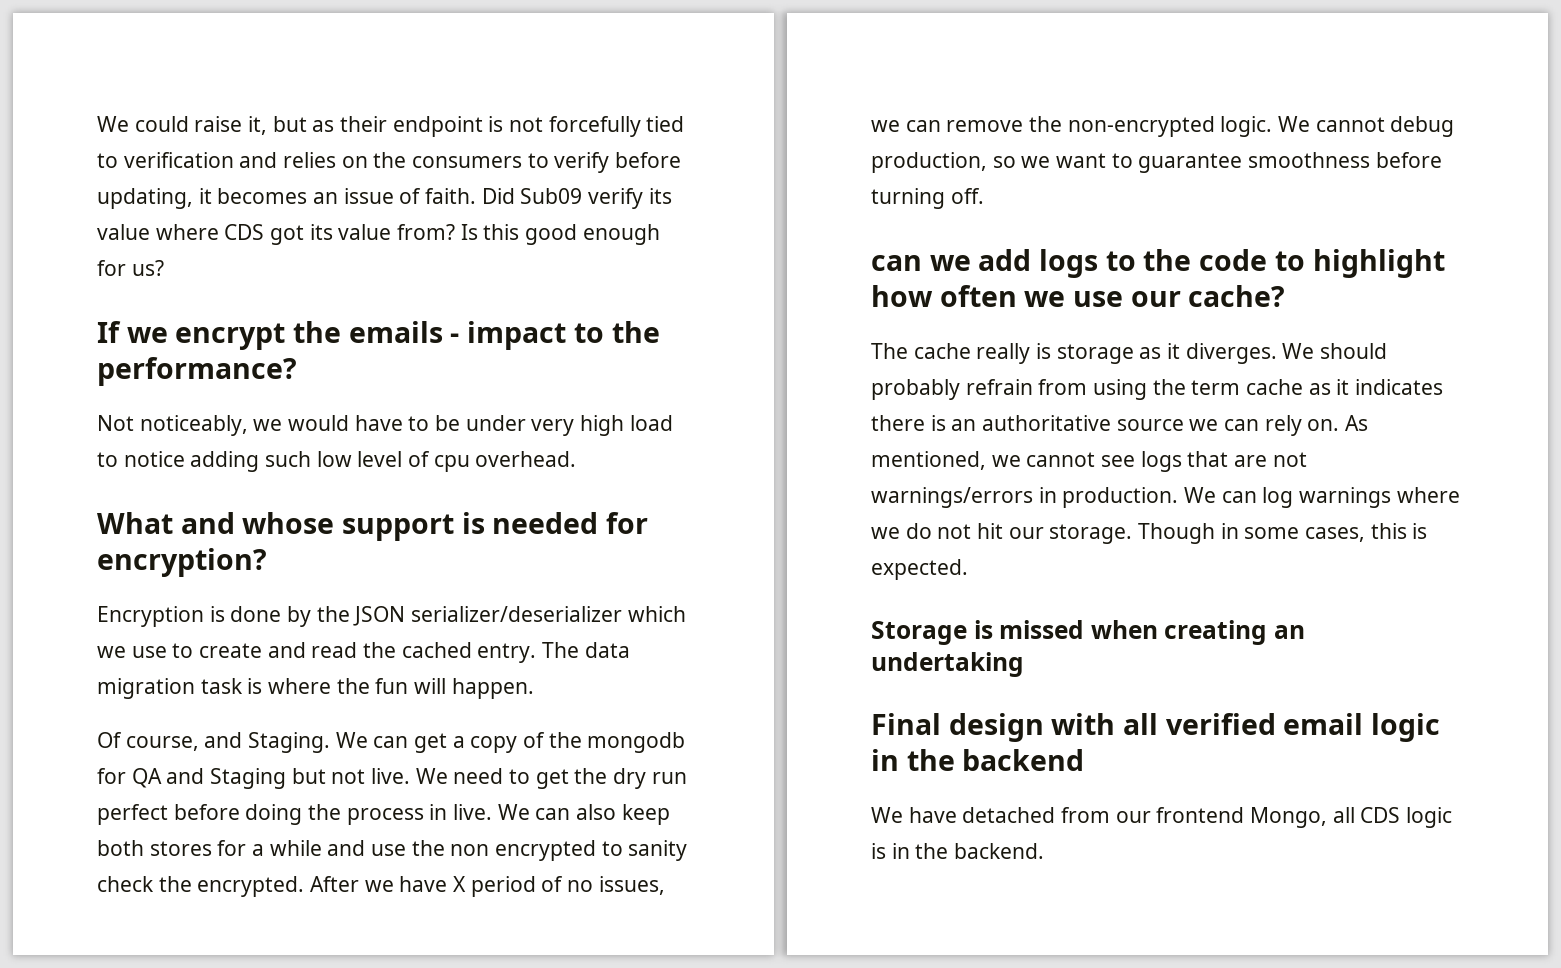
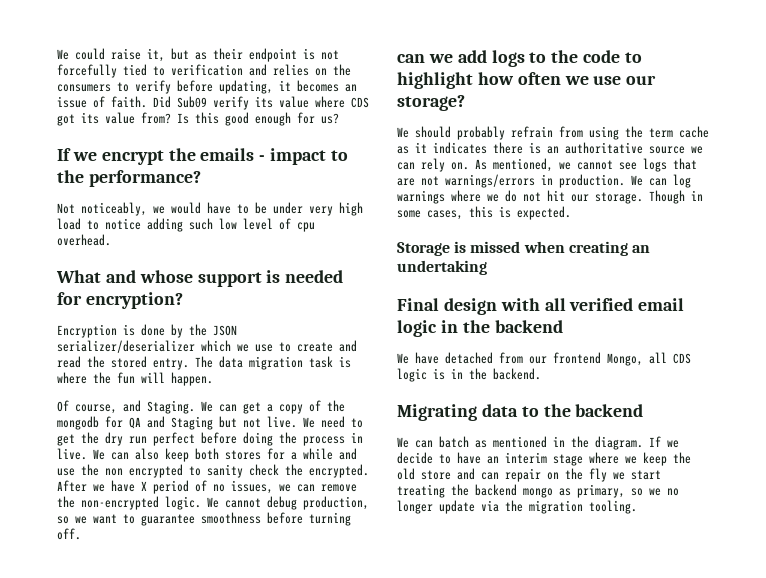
[401,642,472,658] cached -> [111,356,147,368] stored
[1188,285,1286,307] [871,343,1277,364] cache? // The cache really is storage as it diverges. -> [397,95,465,111] storage? //
(1045, 851) none -> [397,404,644,421] [397,436,679,450] [397,452,691,466] [397,468,661,482] [397,484,679,498] [397,500,637,514] // Migrating data to the backend // We can batch as mentioned in the diagram. If we decide to have an interim stage where we keep the old store and can repair on the fly we start treating the backend mongo as primary, so we no longer update via the migration tooling.

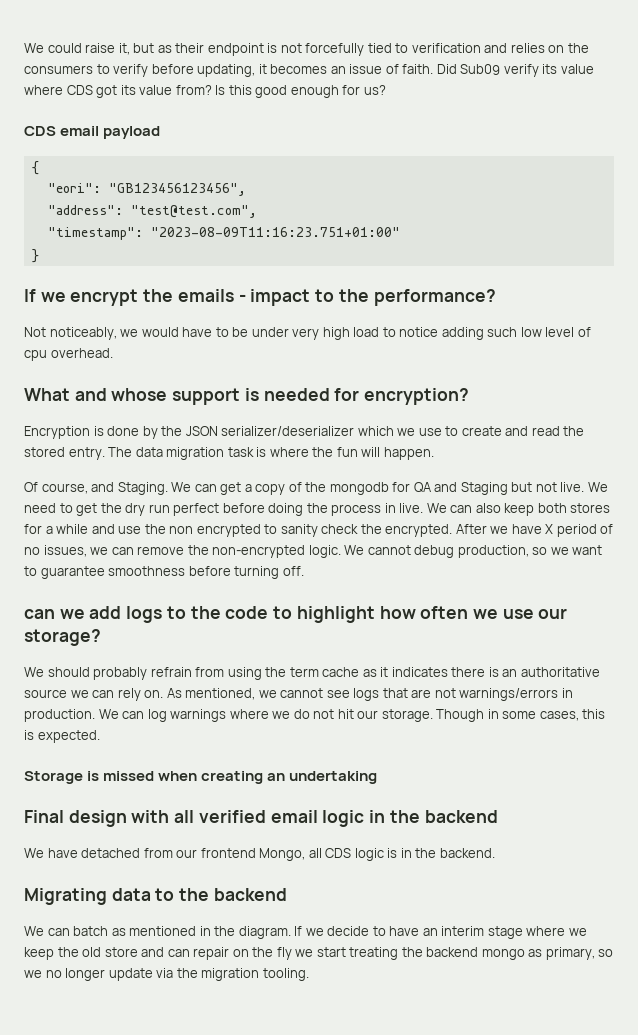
(339, 118) none -> [24,126,161,139] [31,161,39,175] [47,183,246,196] [47,205,257,218] [47,227,400,240] [31,249,39,263] // CDS email payload // { // "eori": "GB123456123456", // "address": "test@test.com", // "timestamp": "2023-08-09T11:16:23.751+01:00" // }

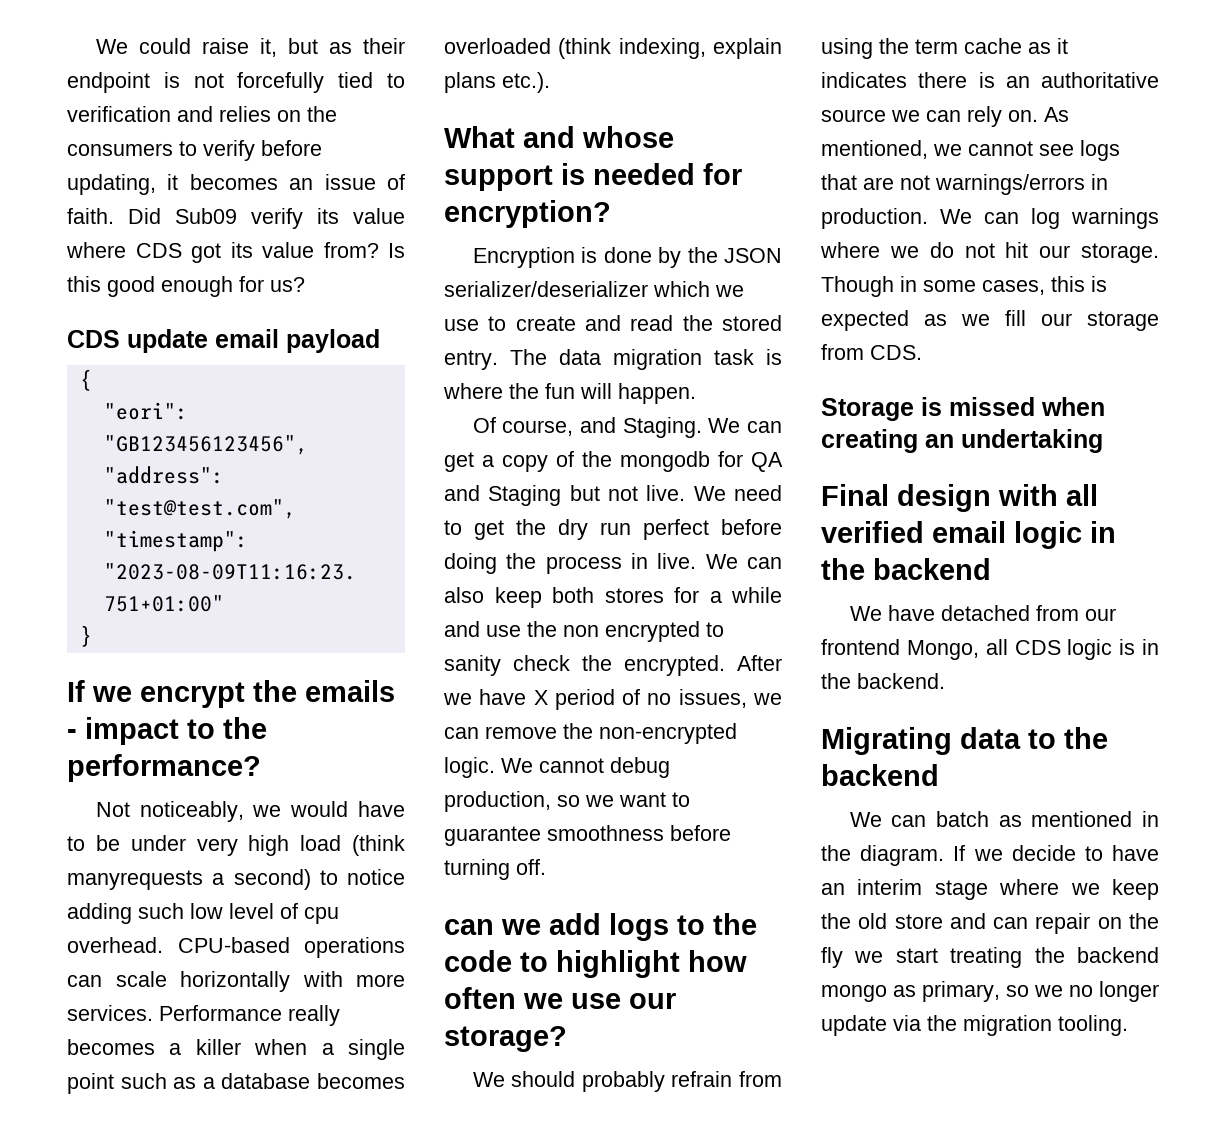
(56, 131) none -> [127,329,208,353] update
(380, 332) none -> [352,835,405,856] [67,869,311,890] (think manyrequests a second)
(113, 353) none -> [177,937,405,958] [67,971,405,992] [67,1005,340,1026] [67,1039,405,1060] [67,1073,405,1094] [444,38,782,59] [444,72,550,93] CPU-based operations can scale horizontally with more services. Performance really becomes a killer when a single point such as a database becomes overloaded (think indexing, explain plans etc.).
[37,730,100,743] expected. -> [821,310,1159,331] [821,344,922,360] expected as we fill our storage from CDS.

